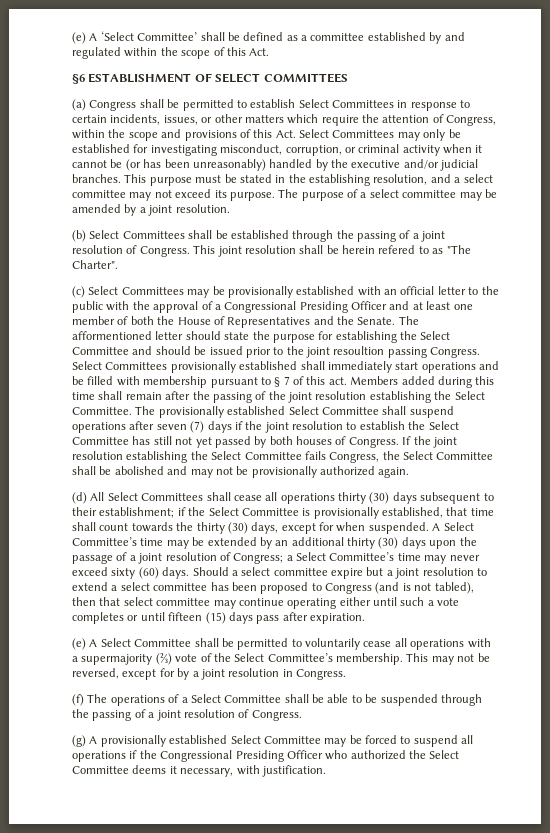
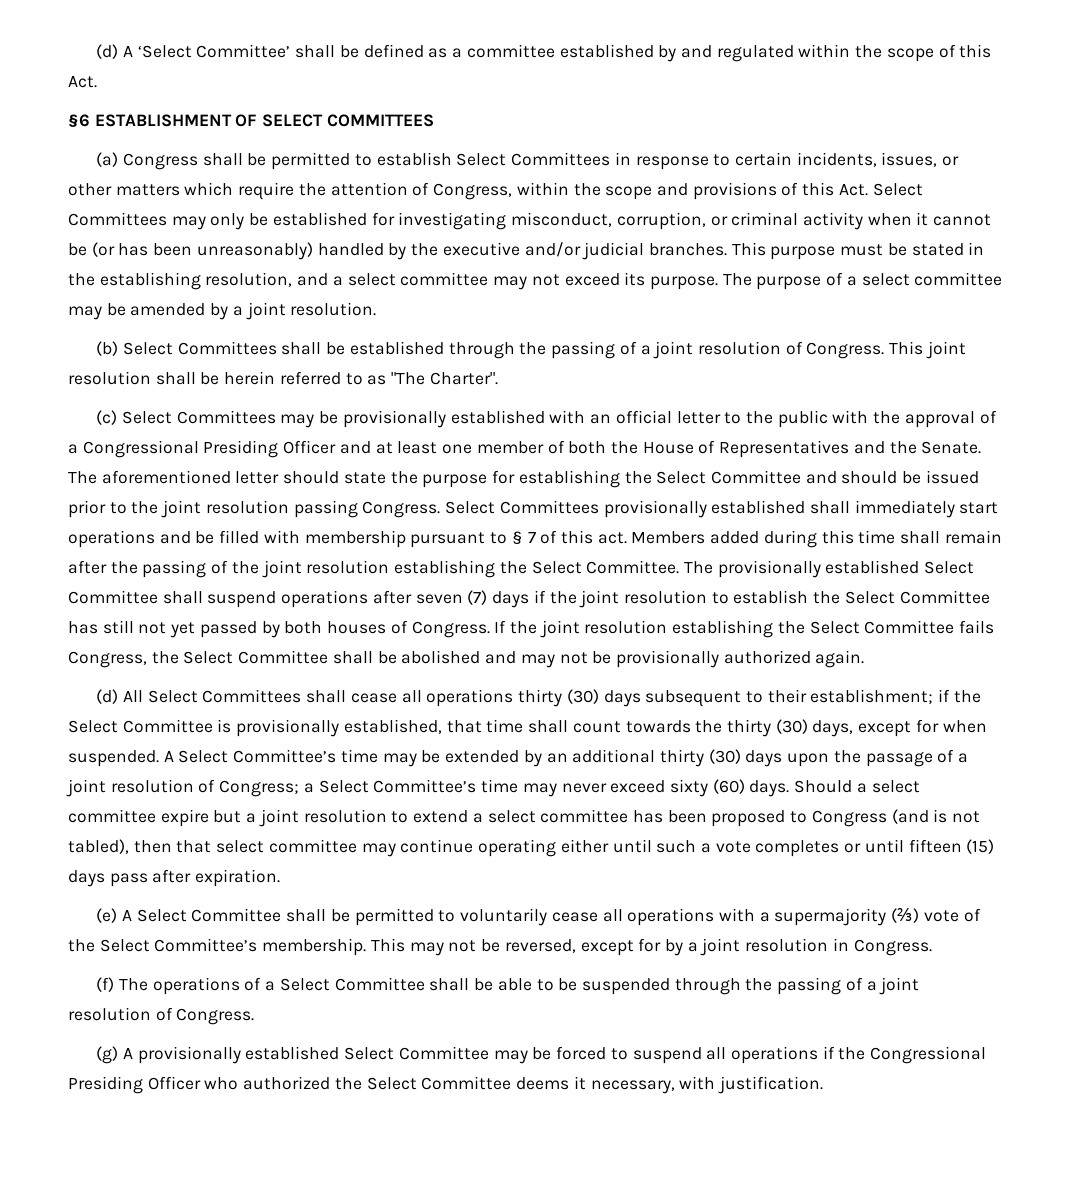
[72,32,86,44] (e) -> [96,44,119,59] (d)
[378,245,416,254] refered -> [279,371,341,385] referred
[72,331,152,340] afformentioned -> [101,470,231,484] aforementioned
[333,346,385,355] resoultion -> [205,500,289,514] resolution

